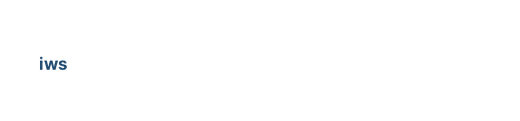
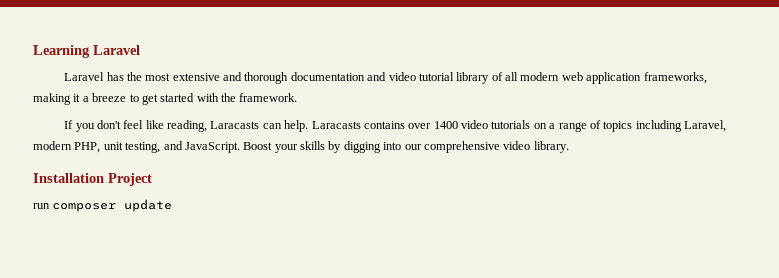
[38,55,68,71] iws -> [33,45,140,58] [64,72,707,84] [33,93,298,105] [64,120,727,132] [33,141,569,153] [33,173,152,186] [33,199,173,212] Learning Laravel // Laravel has the most extensive and thorough documentation and video tutorial library of all modern web application frameworks, making it a breeze to get started with the framework. // If you don't feel like reading, Laracasts can help. Laracasts contains over 1400 video tutorials on a range of topics including Laravel, modern PHP, unit testing, and JavaScript. Boost your skills by digging into our comprehensive video library. // Installation Project // run composer update

